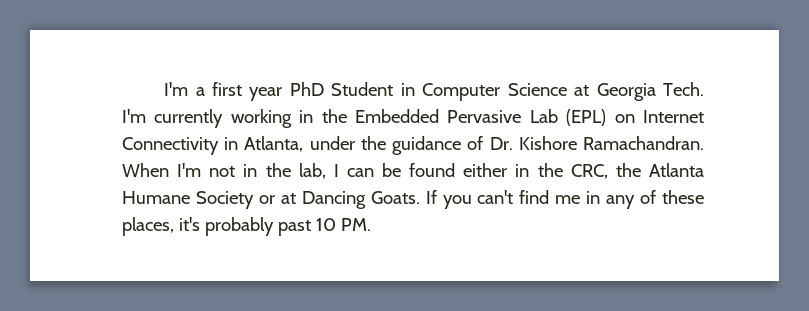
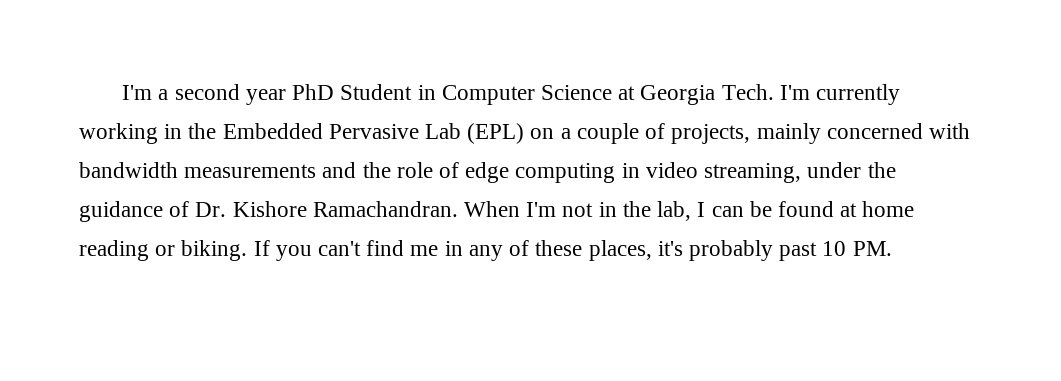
[212,82,243,96] first -> [174,84,240,100] second
[642,110,704,123] [122,136,304,155] Internet Connectivity in Atlanta, -> [560,123,970,144] [79,162,802,183] a couple of projects, mainly concerned with bandwidth measurements and the role of edge computing in video streaming,
[463,163,704,179] [122,191,420,209] either in the CRC, the Atlanta Humane Society or at Dancing Goats. -> [840,201,915,217] [79,240,248,261] at home reading or biking.

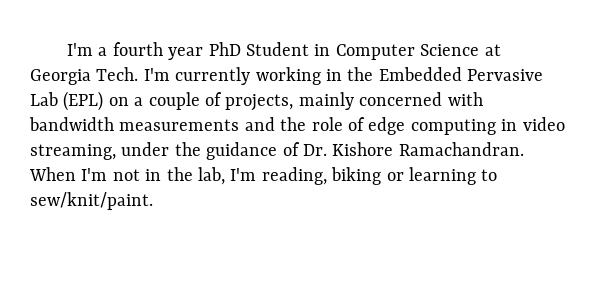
[174,84,240,100] second -> [112,42,163,56] fourth
[697,201,915,217] [79,240,892,261] I can be found at home reading or biking. If you can't find me in any of these places, it's probably past 10 PM. -> [230,167,498,185] [30,192,153,210] I'm reading, biking or learning to sew/knit/paint.

